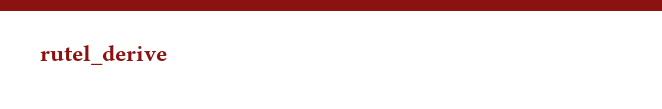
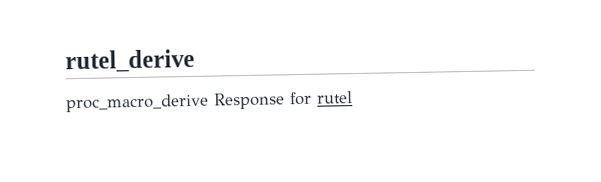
(167, 55) none -> [66,91,353,113] // proc_macro_derive Response for rutel

